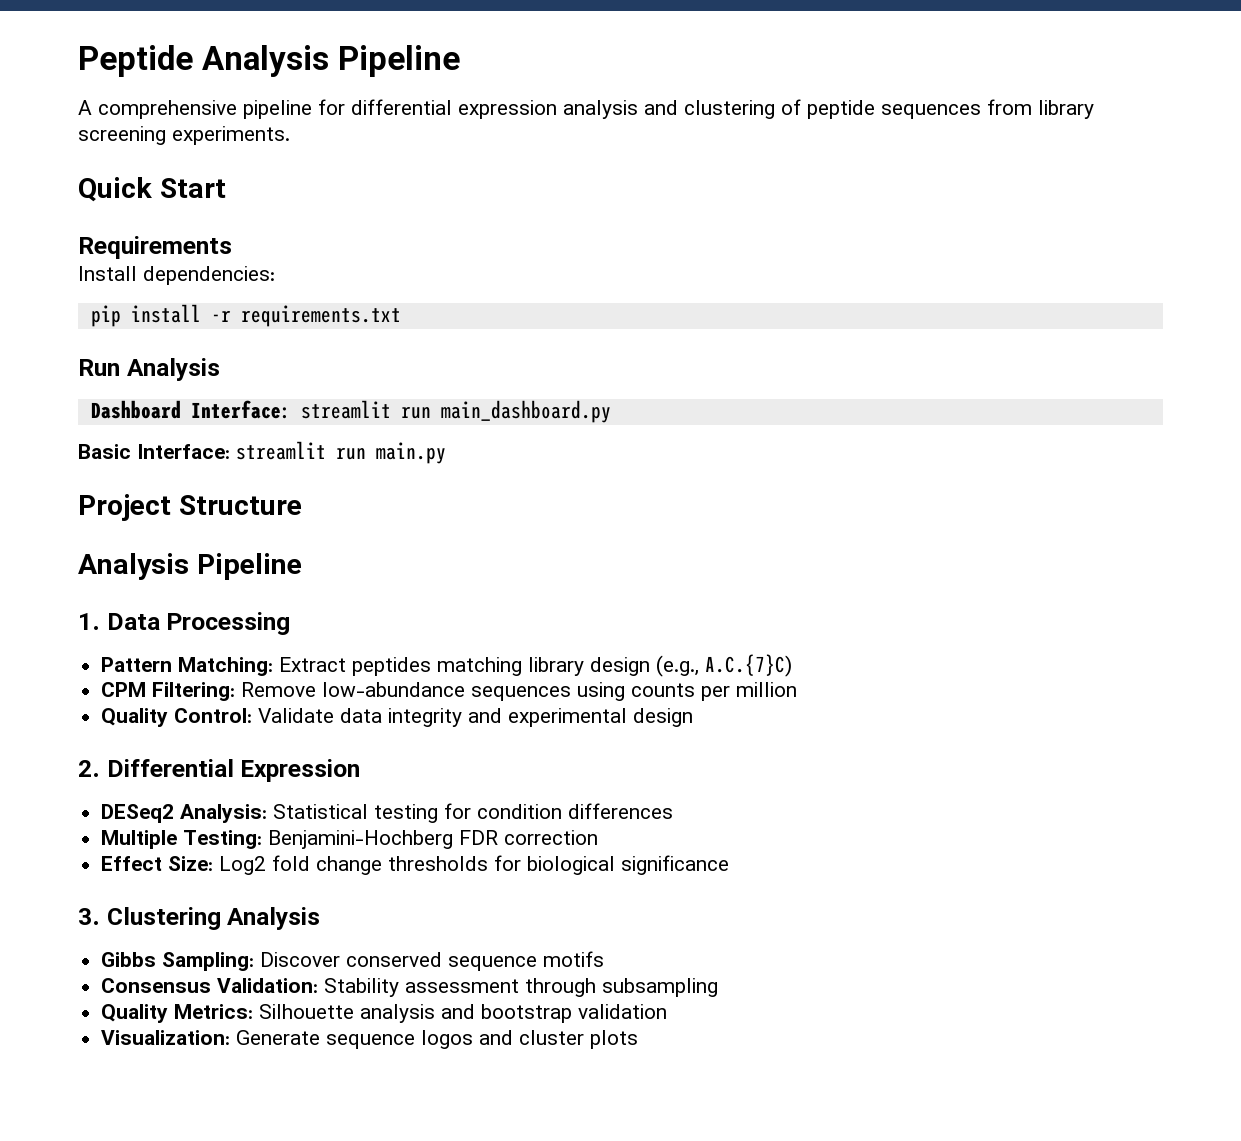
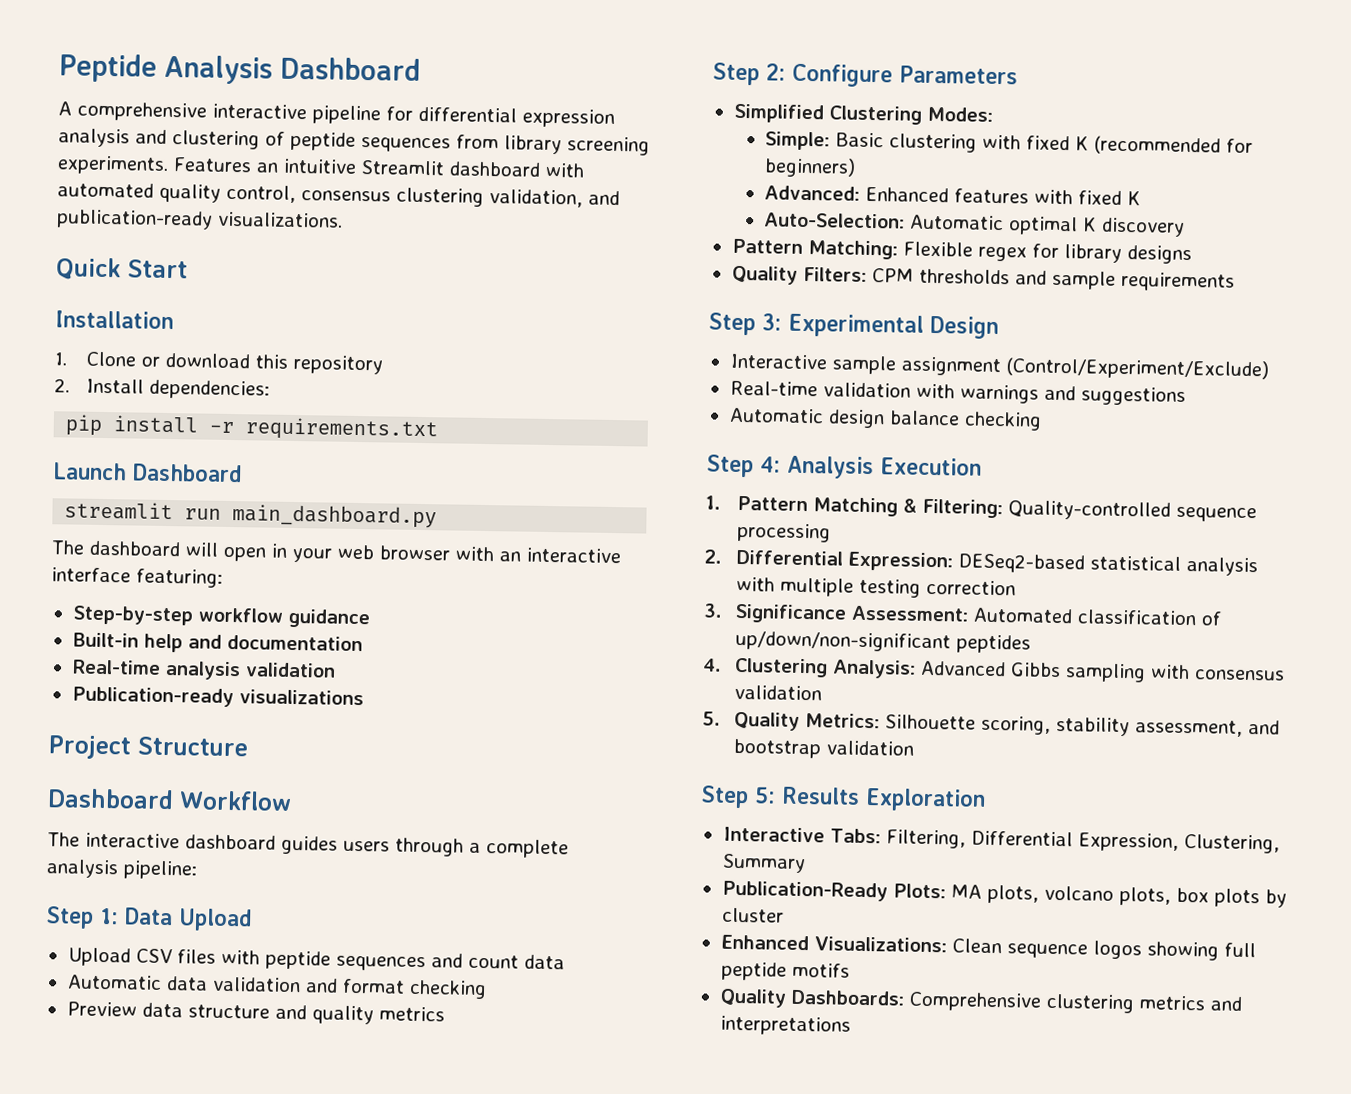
[337,45,460,77] Pipeline -> [279,56,421,81] Dashboard
(237, 109) none -> [212,103,307,120] interactive
[78,177,226,202] [78,236,232,259] // Quick Start // Requirements // -> [173,157,585,178] [57,182,620,208] [56,209,343,230] [56,257,188,281] [55,310,174,330] [54,351,383,375] [54,378,70,393] Features an intuitive Streamlit dashboard with automated quality control, consensus clustering validation, and publication-ready visualizations. // Quick Start // Installation // 1. Clone or download this repository // 2.
[78,358,220,381] [90,400,291,419] Run Analysis // Dashboard Interface: -> [52,462,243,483] Launch Dashboard //
[78,441,446,464] [78,494,302,521] [78,553,302,580] [78,612,291,635] [101,654,793,677] [101,682,798,701] [101,708,694,727] [78,759,361,782] [101,803,674,823] [101,830,599,849] [101,855,730,875] [78,907,321,930] [101,951,605,971] [101,978,719,997] [101,1004,668,1023] [101,1030,639,1049] Basic Interface: streamlit run main.py // Project Structure // Analysis Pipeline // 1. Data Processing // Pattern Matching: Extract peptides matching library design (e.g., A.C.{7}C) // CPM Filtering: Remove low-abundance sequences using counts per million // Quality Control: Validate data integrity and experimental design // 2. Differential Expression // DESeq2 Analysis: Statistical testing for condition differences // Multiple Testing: Benjamini-Hochberg FDR correction // Effect Size: Log2 fold change thresholds for biological significance // 3. Clustering Analysis // Gibbs Sampling: Discover conserved sequence motifs // Consensus Validation: Stability assessment through subsampling // Quality Metrics: Silhouette analysis and bootstrap validation // Visualization: Generate sequence logos and cluster plots -> [51,540,621,564] [51,567,223,588] [72,605,370,629] [72,632,363,653] [71,659,336,681] [71,686,364,708] [48,735,248,760] [47,788,292,811] [47,832,569,859] [46,859,198,880] [45,906,253,932] [67,947,565,972] [66,974,487,1000] [66,1001,445,1025] [712,62,1018,88] [733,103,993,125] [765,131,1254,156] [764,157,857,178] [764,185,1142,206] [764,212,1186,237] [731,238,1192,265] [731,265,1235,292] [708,312,999,340] [729,353,1269,381] [729,380,1186,406] [728,407,1042,431] [706,454,982,480] [705,495,1257,523] [736,522,831,543] [704,549,1258,577] [735,576,1016,598] [703,603,1222,626] [734,630,1031,654] [703,657,1285,683] [733,684,822,701] [702,711,1280,737] [732,738,914,759] [700,785,986,812] [722,826,1280,854] [721,853,806,874] [721,880,1287,908] [721,907,784,923] [720,934,1256,961] [720,961,850,981] [719,988,1243,1014] [719,1015,851,1036] The dashboard will open in your web browser with an interactive interface featuring: // Step-by-step workflow guidance // Built-in help and documentation // Real-time analysis validation // Publication-ready visualizations // Project Structure // Dashboard Workflow // The interactive dashboard guides users through a complete analysis pipeline: // Step 1: Data Upload // Upload CSV files with peptide sequences and count data // Automatic data validation and format checking // Preview data structure and quality metrics // Step 2: Configure Parameters // Simplified Clustering Modes: // Simple: Basic clustering with fixed K (recommended for beginners) // Advanced: Enhanced features with fixed K // Auto-Selection: Automatic optimal K discovery // Pattern Matching: Flexible regex for library designs // Quality Filters: CPM thresholds and sample requirements // Step 3: Experimental Design // Interactive sample assignment (Control/Experiment/Exclude) // Real-time validation with warnings and suggestions // Automatic design balance checking // Step 4: Analysis Execution // 1. Pattern Matching & Filtering: Quality-controlled sequence processing // 2. Differential Expression: DESeq2-based statistical analysis with multiple testing correction // 3. Significance Assessment: Automated classification of up/down/non-significant peptides // 4. Clustering Analysis: Advanced Gibbs sampling with consensus validation // 5. Quality Metrics: Silhouette scoring, stability assessment, and bootstrap validation // Step 5: Results Exploration // Interactive Tabs: Filtering, Differential Expression, Clustering, Summary // Publication-Ready Plots: MA plots, volcano plots, box plots by cluster // Enhanced Visualizations: Clean sequence logos showing full peptide motifs // Quality Dashboards: Comprehensive clustering metrics and interpretations

